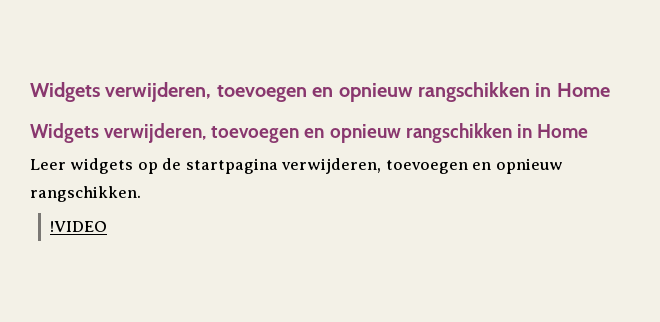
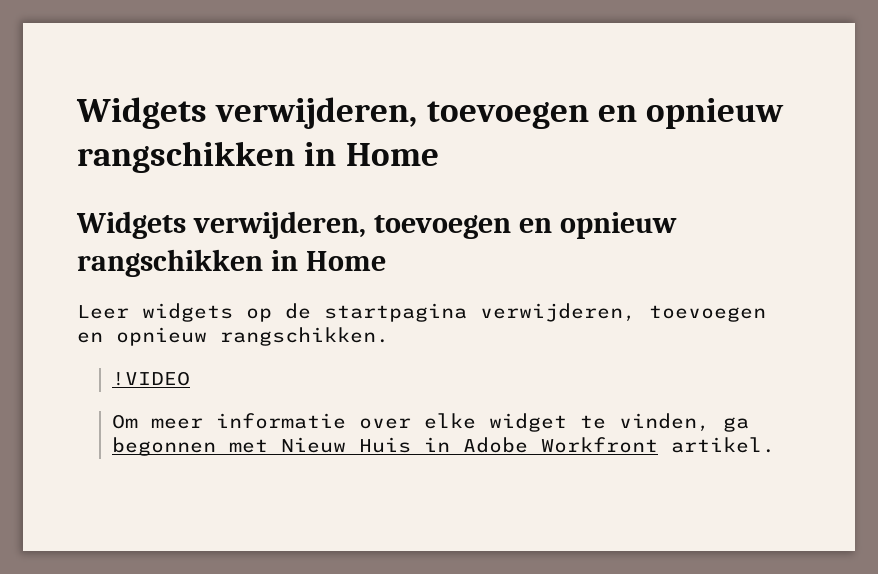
(107, 226) none -> [111,413,749,432] [111,437,775,456] // Om meer informatie over elke widget te vinden, ga begonnen met Nieuw Huis in Adobe Workfront artikel.

